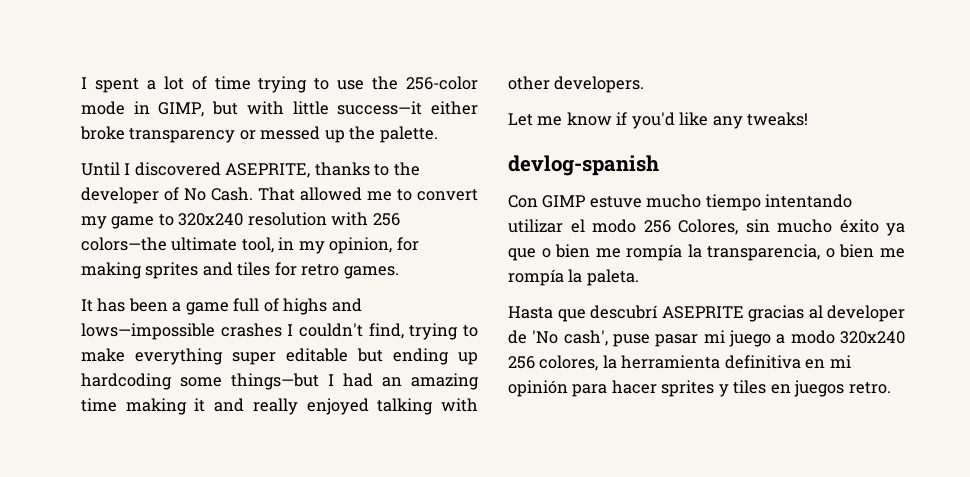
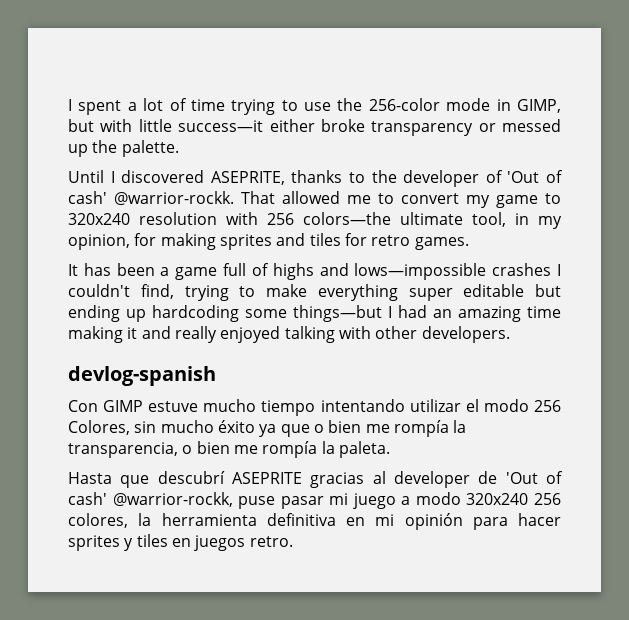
[184,187,253,201] No Cash. -> [507,170,564,183] [68,191,234,205] 'Out of cash' @warrior-rockk.
[508,112,809,129] // Let me know if you'd like any tweaks! -> (510, 334) none
[532,330,608,346] 'No cash', -> [505,471,563,484] [68,492,233,507] 'Out of cash' @warrior-rockk,

